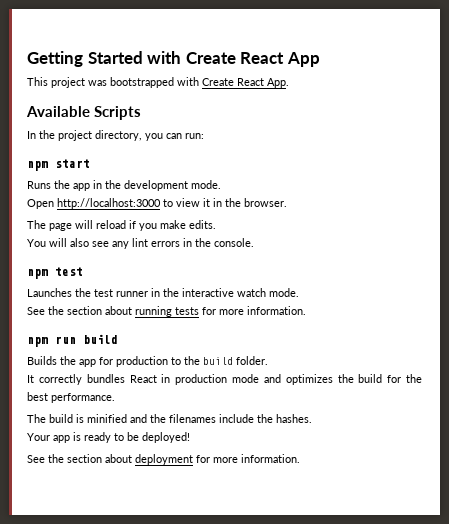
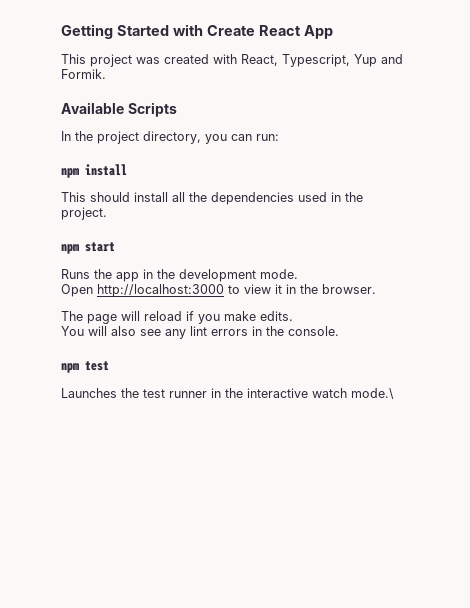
[110,77,289,88] bootstrapped with Create React App. -> [164,54,403,67] [61,69,106,79] created with React, Typescript, Yup and Formik.
(204, 136) none -> [61,164,127,178] [61,192,363,205] [61,207,107,220] // npm install // This should install all the dependencies used in the project.
[269,288,299,297] [27,306,306,317] [27,334,118,347] [27,356,268,367] [27,374,422,385] [27,392,115,403] [27,414,312,423] [27,432,190,443] [27,454,300,465] mode. // See the section about running tests for more information. // npm run build // Builds the app for production to the build folder. // It correctly bundles React in production mode and optimizes the build for the best performance. // The build is minified and the filenames include the hashes. // Your app is ready to be deployed! // See the section about deployment for more information. -> [351,388,394,399] mode.\

